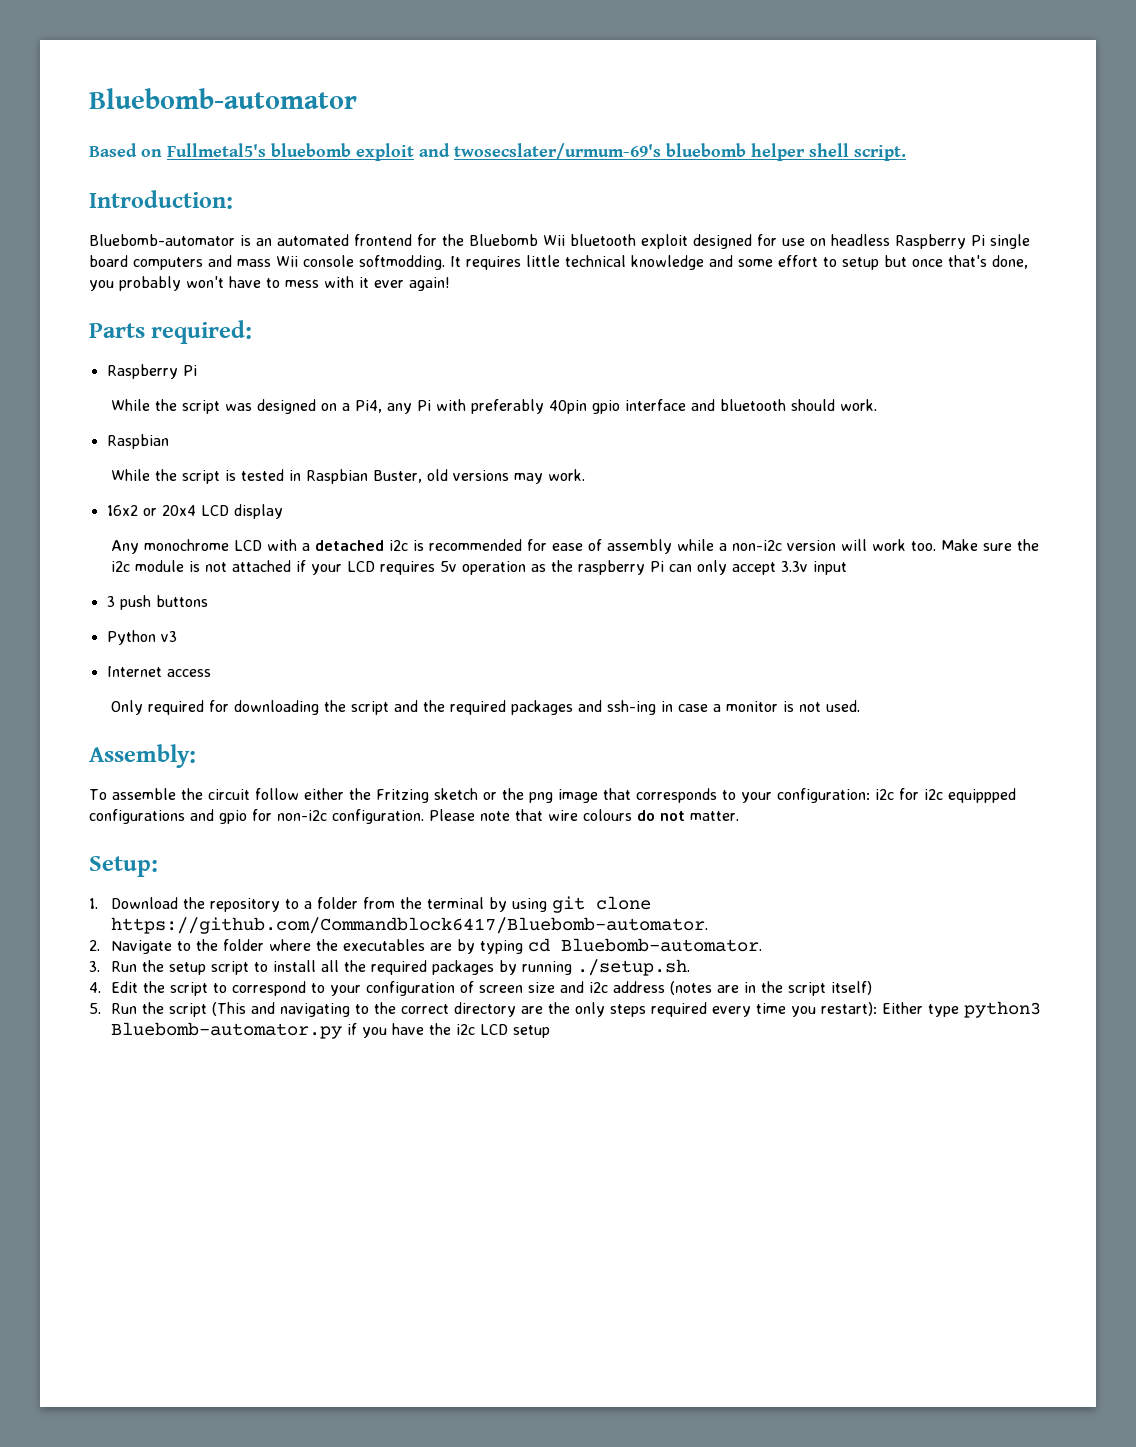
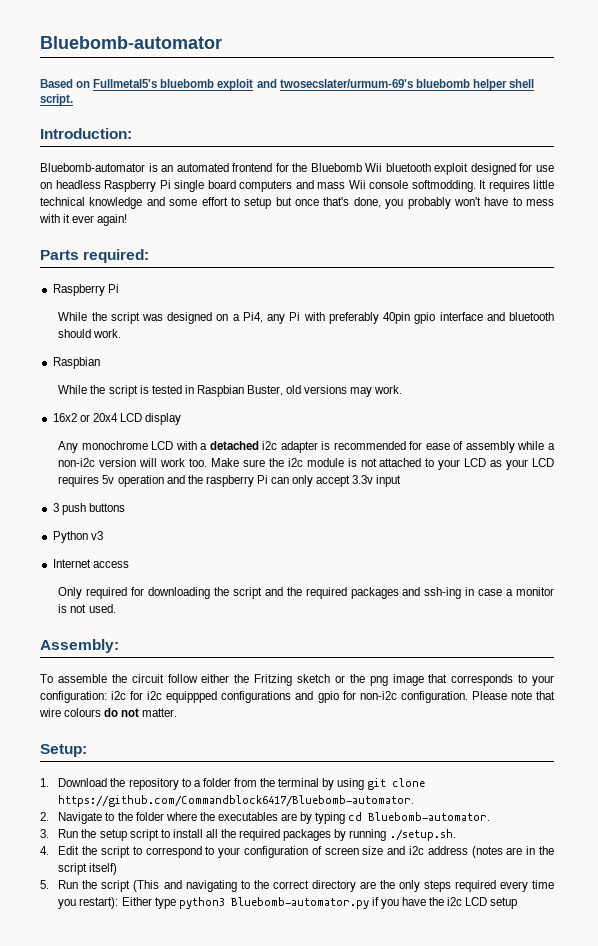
(409, 545) none -> [280,441,318,453] adapter
[296,560,307,572] if -> [425,458,503,470] to your LCD as
[531,564,547,572] as -> [166,475,185,484] and

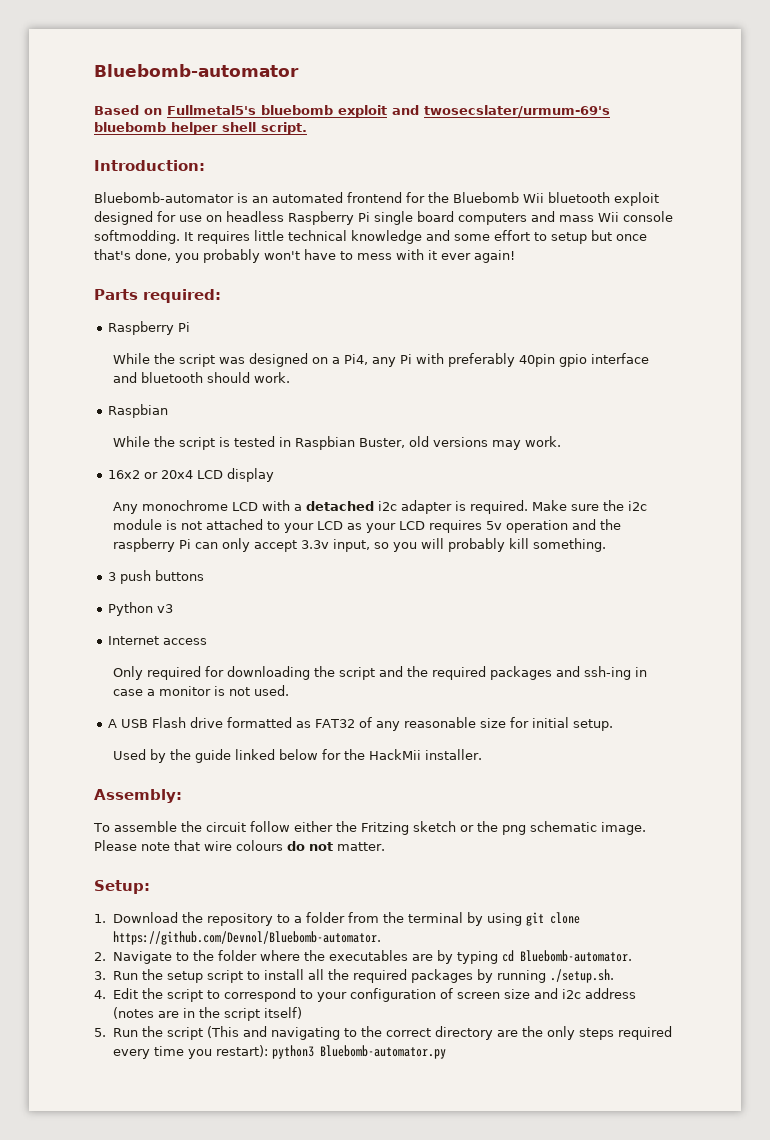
[333,441,555,453] [58,458,208,467] recommended for ease of assembly while a non-i2c version will work too. -> [470,500,529,514] required.
[376,475,402,487] input -> [333,538,607,552] input, so you will probably kill something.
(116, 608) none -> [108,717,614,731] [113,749,483,763] // A USB Flash drive formatted as FAT32 of any reasonable size for initial setup. // Used by the guide linked below for the HackMii installer.
[392,674,554,686] [40,691,468,703] image that corresponds to your configuration: i2c for i2c equippped configurations and gpio for non-i2c configuration. -> [529,821,646,835] schematic image.
[58,795,415,807] https://github.com/Commandblock6417/Bluebomb-automator. -> [113,931,382,945] https://github.com/Devnol/Bluebomb-automator.
[121,897,518,909] Either type python3 Bluebomb-automator.py if you have the i2c LCD setup -> [272,1045,447,1059] python3 Bluebomb-automator.py

